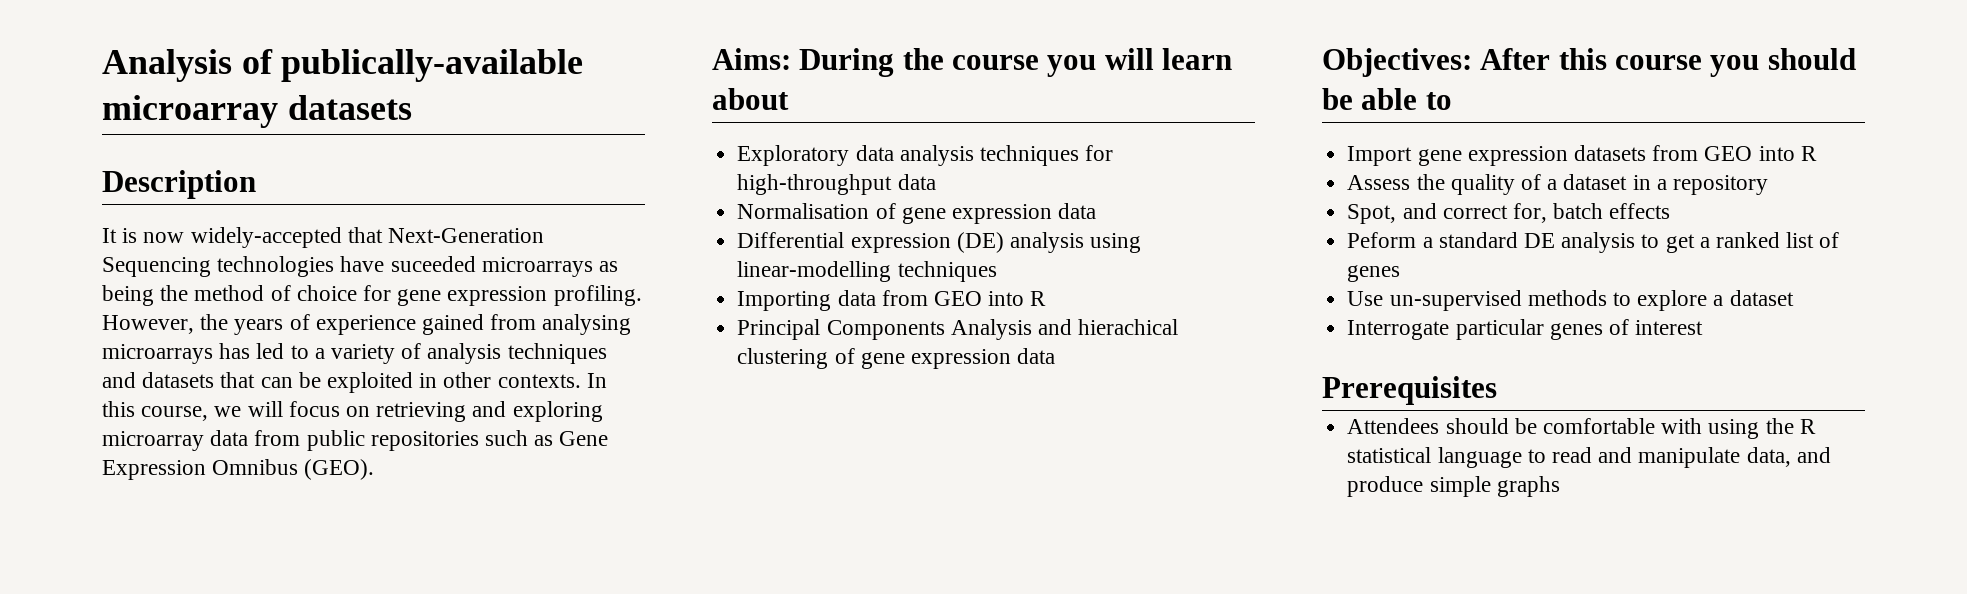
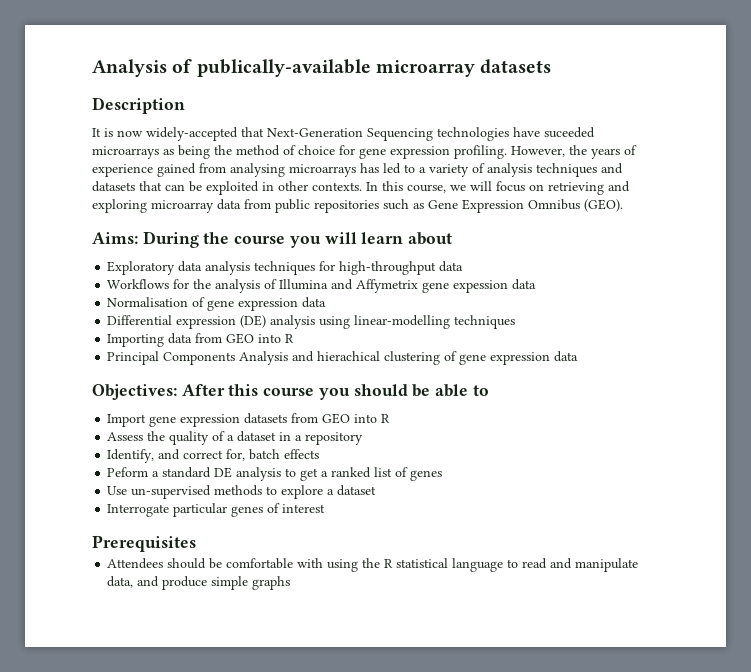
(936, 182) none -> [107,279,537,293] // Workflows for the analysis of Illumina and Affymetrix gene expession data
[1347,204,1397,224] Spot, -> [107,449,155,463] Identify,

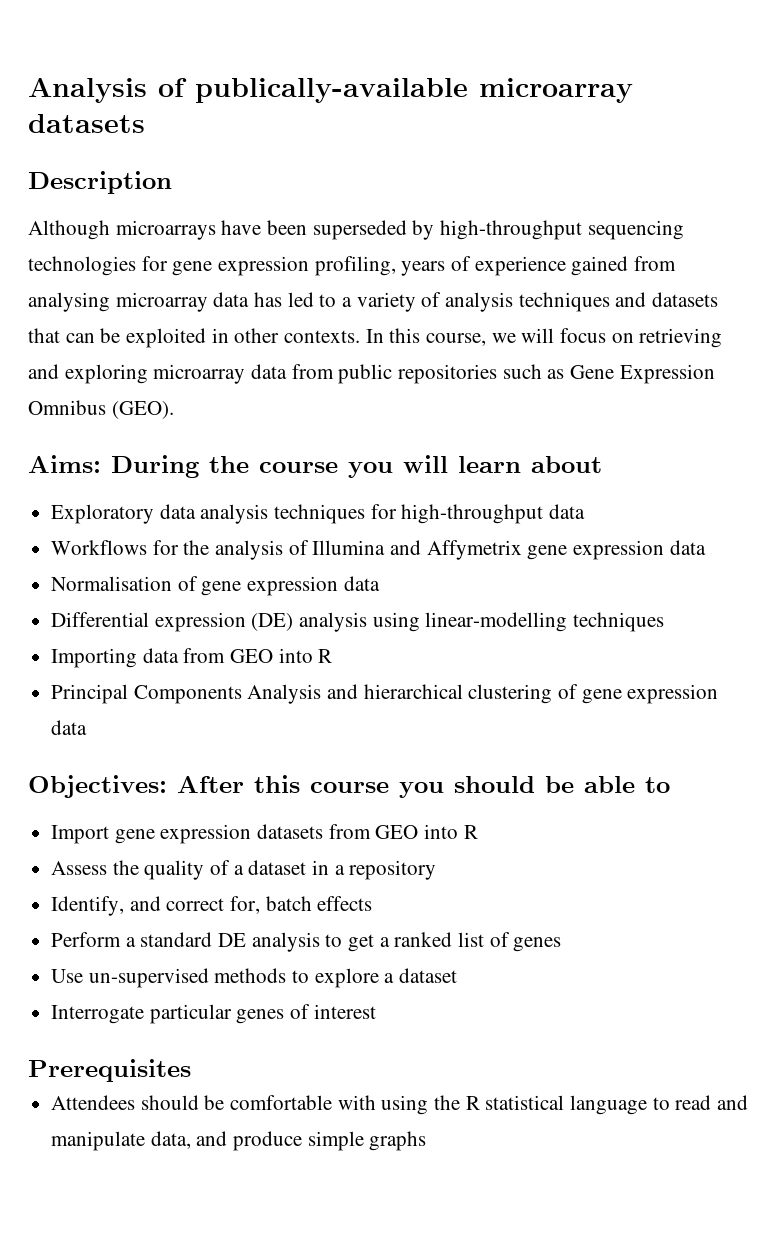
[92,127,595,141] [92,145,587,159] It is now widely-accepted that Next-Generation Sequencing technologies have suceeded microarrays as being the method of choice for gene expression profiling. However, the -> [28,220,684,240] [28,256,396,276] Although microarrays have been superseded by high-throughput sequencing technologies for gene expression profiling,
[289,164,356,177] microarrays -> [115,292,250,312] microarray data
[453,280,509,293] expession -> [573,540,665,560] expression
[317,351,381,361] hierachical -> [363,684,463,699] hierarchical
[107,467,149,477] Peform -> [51,932,122,947] Perform

